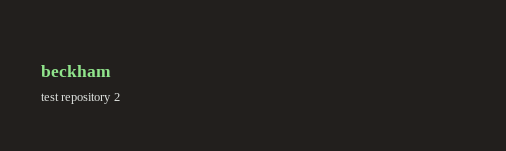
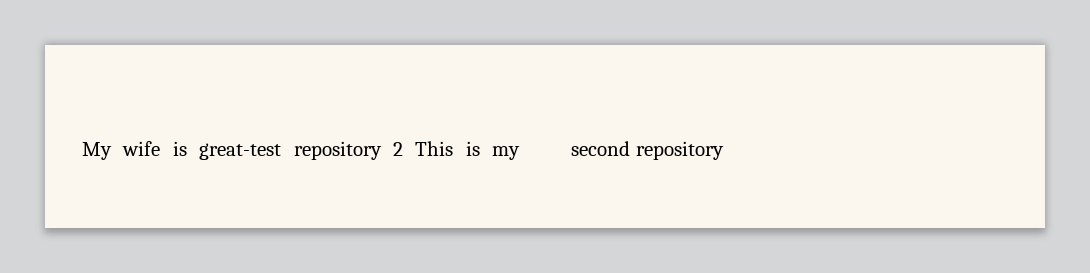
[41,65,111,77] [41,93,120,104] beckham // test repository 2 -> [82,141,724,160] My wife is great-test repository 2 This is my second repository

